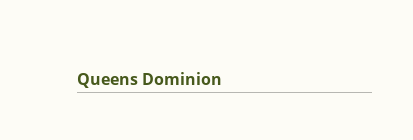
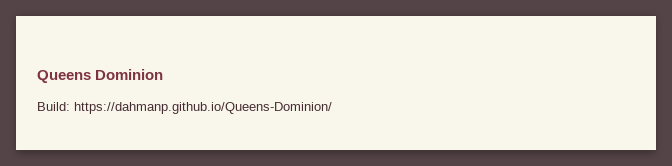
(223, 78) none -> [37,102,332,114] // Build: https://dahmanp.github.io/Queens-Dominion/

